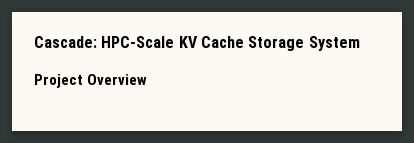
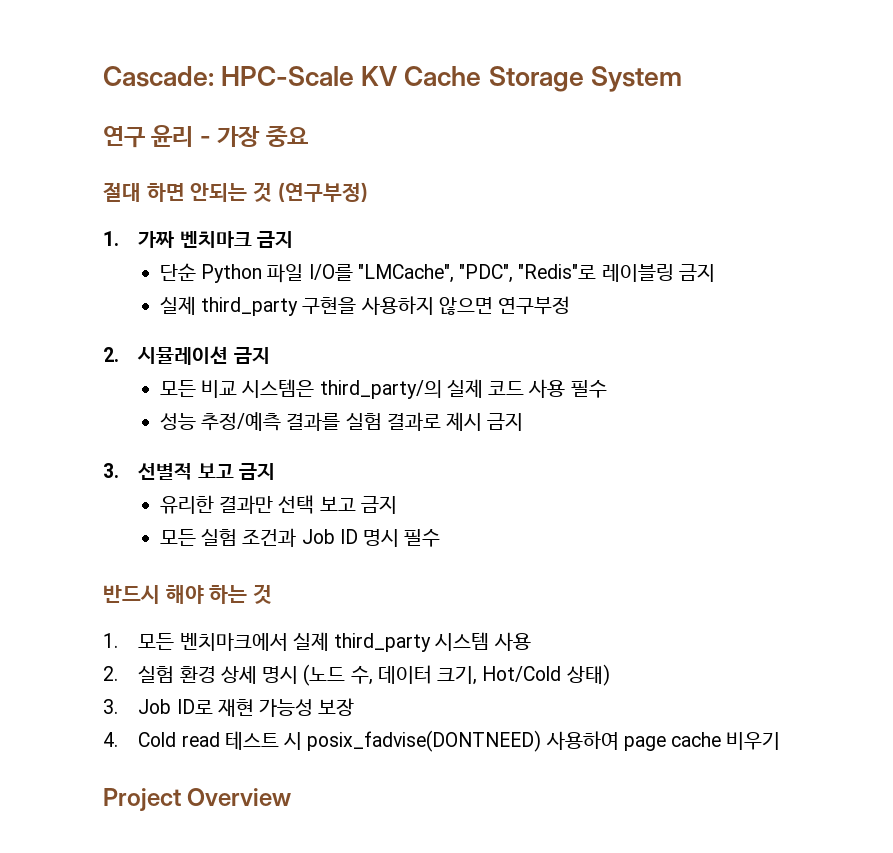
(360, 43) none -> [103,125,308,148] [103,182,368,202] [103,231,293,248] [159,263,715,283] [159,296,571,316] [103,346,270,365] [159,379,607,399] [159,412,524,431] [103,463,275,480] [159,495,397,514] [159,528,441,547] [103,584,273,604] [103,632,531,652] [103,664,610,686] [103,698,355,717] [103,730,781,752] // 연구 윤리 - 가장 중요 // 절대 하면 안되는 것 (연구부정) // 1. 가짜 벤치마크 금지 // 단순 Python 파일 I/O를 "LMCache", "PDC", "Redis"로 레이블링 금지 // 실제 third_party 구현을 사용하지 않으면 연구부정 // 2. 시뮬레이션 금지 // 모든 비교 시스템은 third_party/의 실제 코드 사용 필수 // 성능 추정/예측 결과를 실험 결과로 제시 금지 // 3. 선별적 보고 금지 // 유리한 결과만 선택 보고 금지 // 모든 실험 조건과 Job ID 명시 필수 // 반드시 해야 하는 것 // 1. 모든 벤치마크에서 실제 third_party 시스템 사용 // 2. 실험 환경 상세 명시 (노드 수, 데이터 크기, Hot/Cold 상태) // 3. Job ID로 재현 가능성 보장 // 4. Cold read 테스트 시 posix_fadvise(DONTNEED) 사용하여 page cache 비우기

